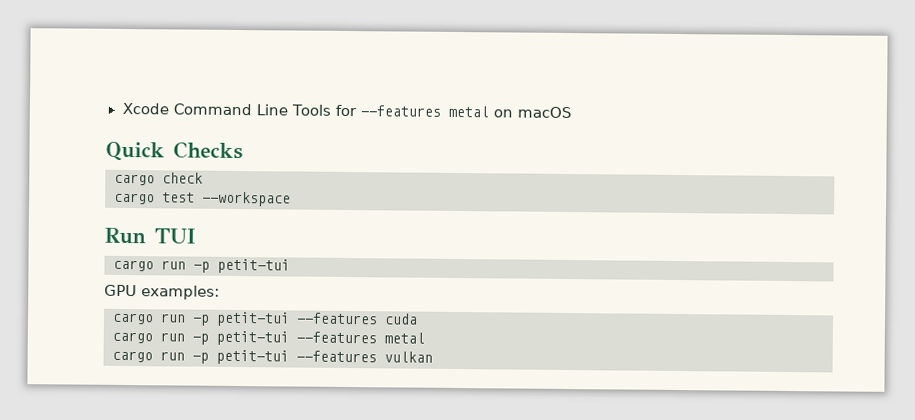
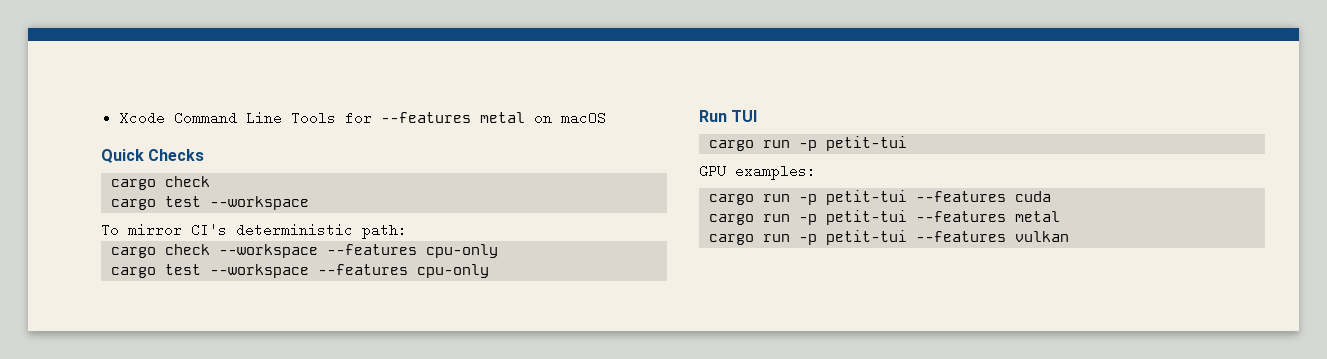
(291, 199) none -> [101,223,407,239] [111,244,499,258] [111,264,490,278] // To mirror CI's deterministic path: // cargo check --workspace --features cpu-only // cargo test --workspace --features cpu-only

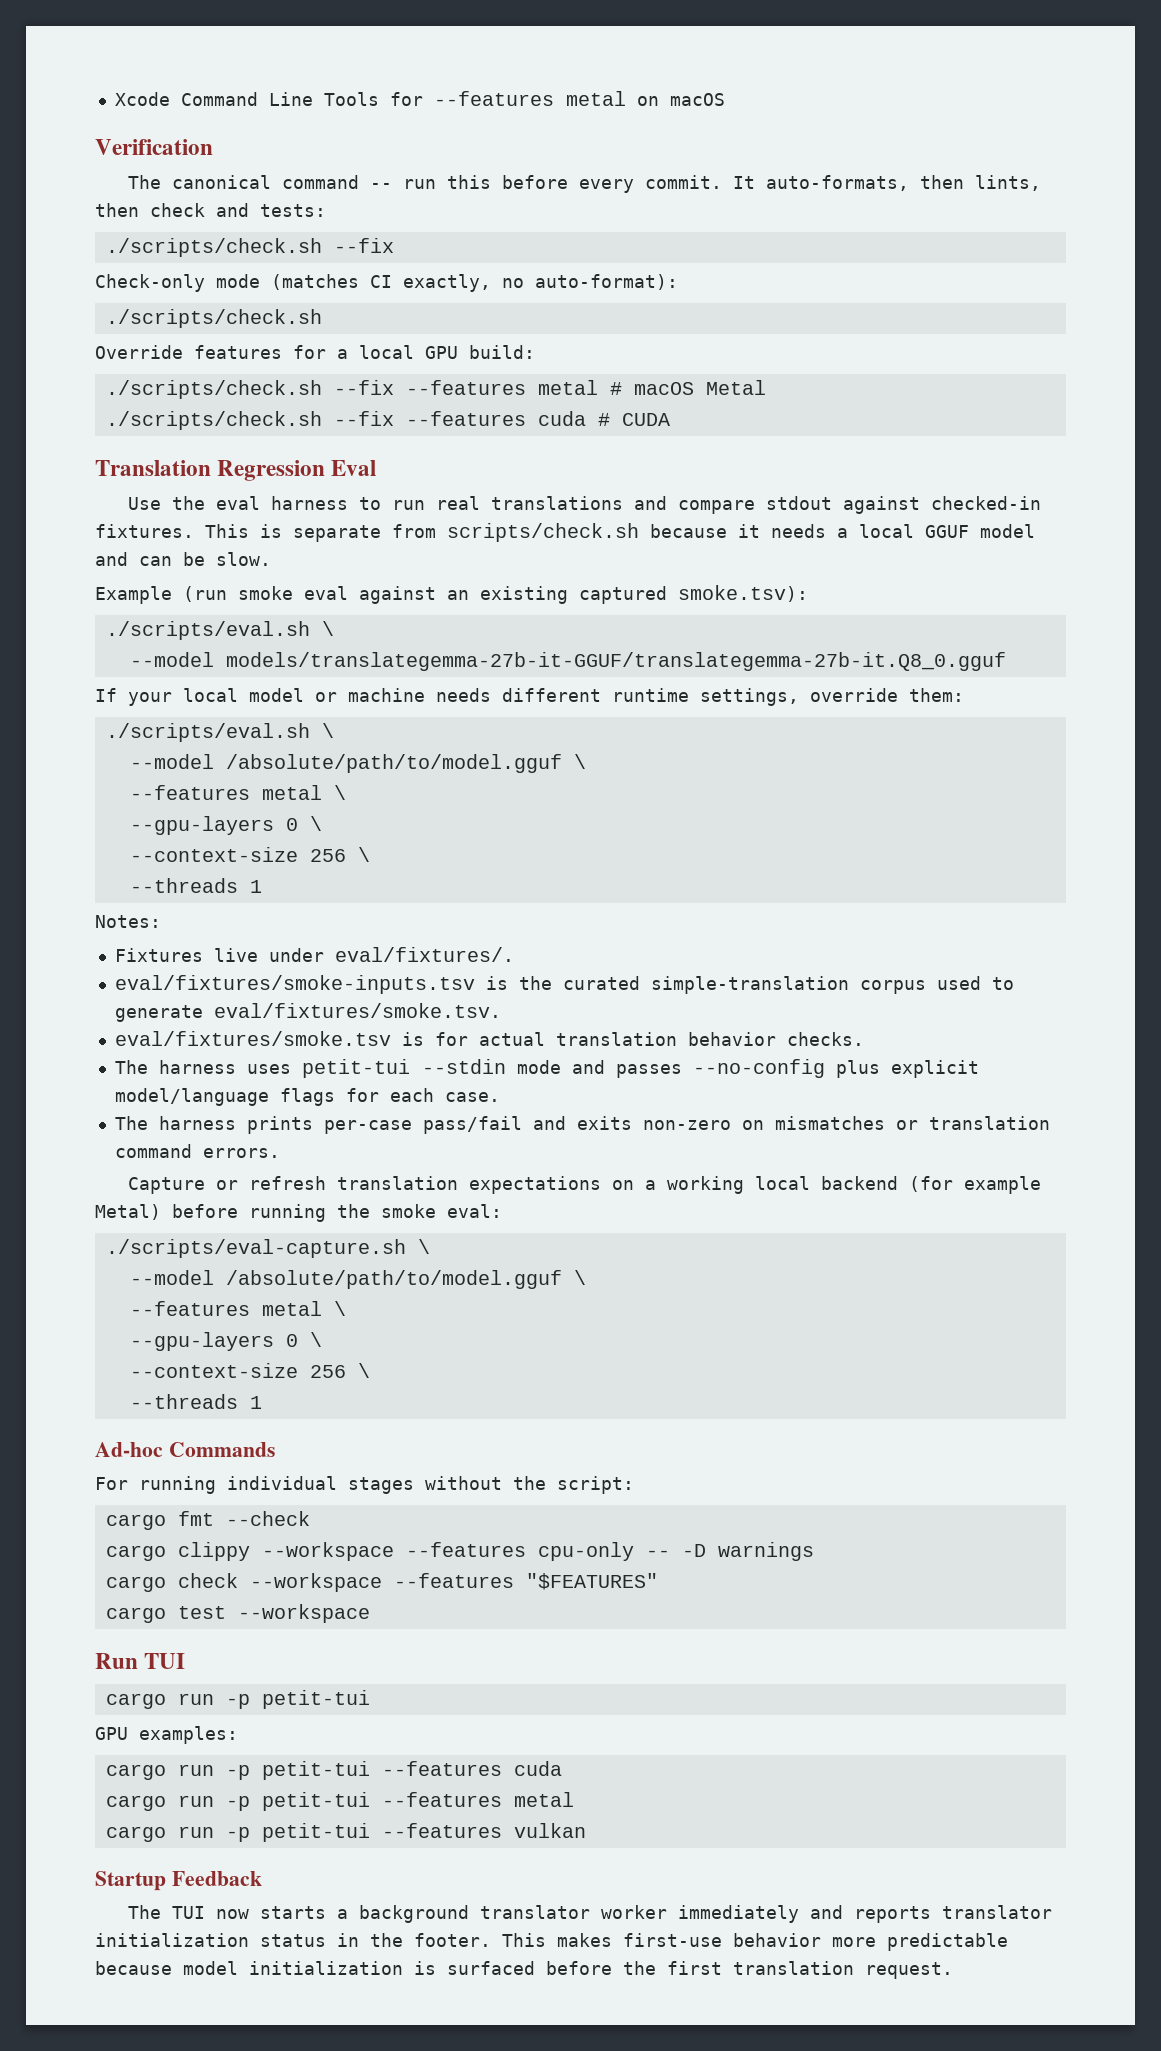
[101,149,205,163] [111,176,211,190] [111,196,310,210] [101,223,407,239] Quick Checks // cargo check // cargo test --workspace // To mirror CI's deterministic path: -> [95,139,213,155] [127,175,1041,193] [95,203,326,217] [105,238,394,257] [95,274,678,292] [105,309,322,328] [95,345,535,359] [105,380,766,399] [105,411,670,430] [95,460,377,481] [127,496,1041,514] [95,523,1035,542] [95,552,271,566] [95,585,808,604] [105,621,334,640] [129,652,1006,671] [95,688,964,706] [105,723,334,742] [129,754,586,773] [129,785,346,800] [129,816,322,835] [129,847,370,862] [129,878,262,893] [95,915,161,928] [114,947,514,962] [114,975,1014,994] [114,1003,501,1022] [114,1031,864,1046] [114,1059,979,1078] [114,1088,500,1106] [114,1116,1050,1134] [114,1144,280,1158] [127,1176,1041,1194] [95,1204,502,1222] [105,1239,430,1258] [129,1270,586,1289] [129,1301,346,1316] [129,1332,322,1351] [129,1363,370,1378] [129,1394,262,1409] [95,1442,275,1457] [95,1476,634,1494] [105,1511,310,1530] [105,1542,814,1561] Verification // The canonical command -- run this before every commit. It auto-formats, then lints, then check and tests: // ./scripts/check.sh --fix // Check-only mode (matches CI exactly, no auto-format): // ./scripts/check.sh // Override features for a local GPU build: // ./scripts/check.sh --fix --features metal # macOS Metal // ./scripts/check.sh --fix --features cuda # CUDA // Translation Regression Eval // Use the eval harness to run real translations and compare stdout against checked-in fixtures. This is separate from scripts/check.sh because it needs a local GGUF model and can be slow. // Example (run smoke eval against an existing captured smoke.tsv): // ./scripts/eval.sh \ // --model models/translategemma-27b-it-GGUF/translategemma-27b-it.Q8_0.gguf // If your local model or machine needs different runtime settings, override them: // ./scripts/eval.sh \ // --model /absolute/path/to/model.gguf \ // --features metal \ // --gpu-layers 0 \ // --context-size 256 \ // --threads 1 // Notes: // Fixtures live under eval/fixtures/. // eval/fixtures/smoke-inputs.tsv is the curated simple-translation corpus used to generate eval/fixtures/smoke.tsv. // eval/fixtures/smoke.tsv is for actual translation behavior checks. // The harness uses petit-tui --stdin mode and passes --no-config plus explicit model/language flags for each case. // The harness prints per-case pass/fail and exits non-zero on mismatches or translation command errors. // Capture or refresh translation expectations on a working local backend (for example Metal) before running the smoke eval: // ./scripts/eval-capture.sh \ // --model /absolute/path/to/model.gguf \ // --features metal \ // --gpu-layers 0 \ // --context-size 256 \ // --threads 1 // Ad-hoc Commands // For running individual stages without the script: // cargo fmt --check // cargo clippy --workspace --features cpu-only -- -D warnings
[426,244,499,258] [111,264,490,278] cpu-only // cargo test --workspace --features cpu-only -> [525,1573,658,1590] [105,1604,370,1623] "$FEATURES" // cargo test --workspace
(1070, 236) none -> [95,1871,262,1891] [127,1905,1052,1923] [95,1933,1008,1951] [95,1961,953,1979] // Startup Feedback // The TUI now starts a background translator worker immediately and reports translator initialization status in the footer. This makes first-use behavior more predictable because model initialization is surfaced before the first translation request.

